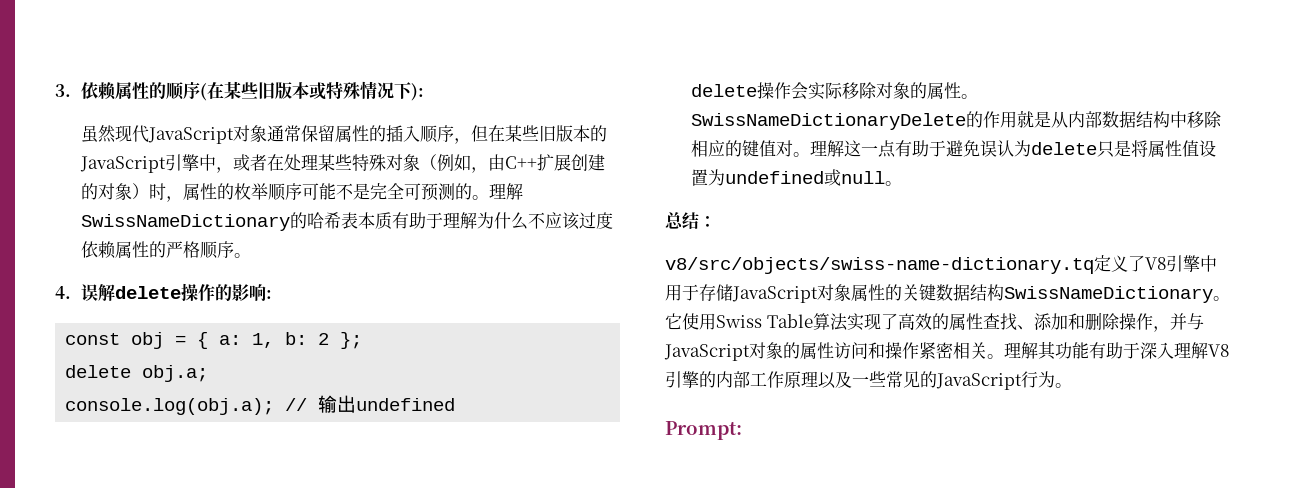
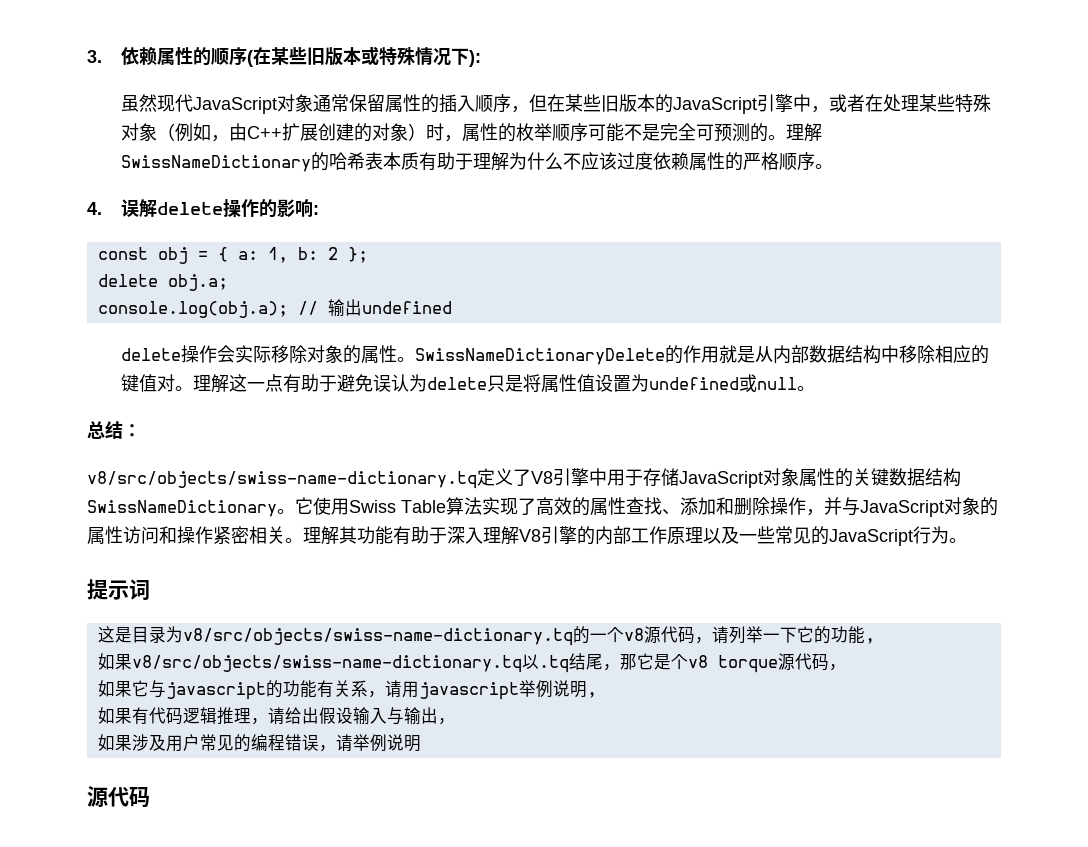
[665,421,742,440] Prompt: -> [87,579,150,600] [97,626,875,646] [97,653,846,673] [97,680,597,700] [97,707,455,725] [97,734,421,752] [87,786,150,808] 提示词 // 这是目录为v8/src/objects/swiss-name-dictionary.tq的一个v8源代码，请列举一下它的功能, // 如果v8/src/objects/swiss-name-dictionary.tq以.tq结尾，那它是个v8 torque源代码， // 如果它与javascript的功能有关系，请用javascript举例说明, // 如果有代码逻辑推理，请给出假设输入与输出， // 如果涉及用户常见的编程错误，请举例说明 // 源代码

